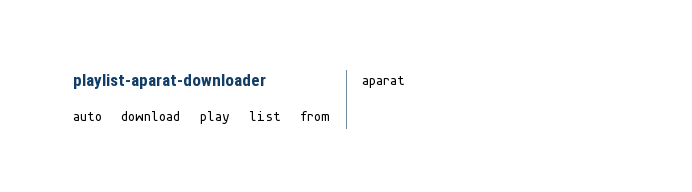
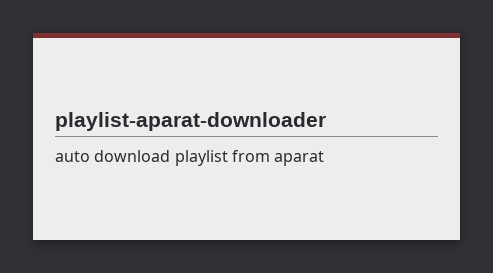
[199,111,281,124] play list -> [174,150,228,166] playlist

